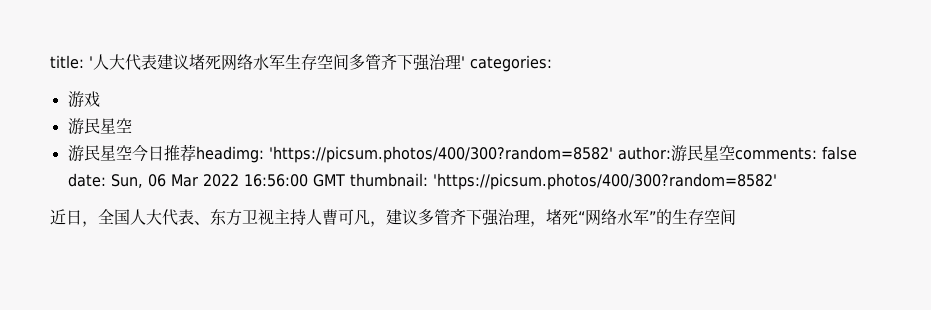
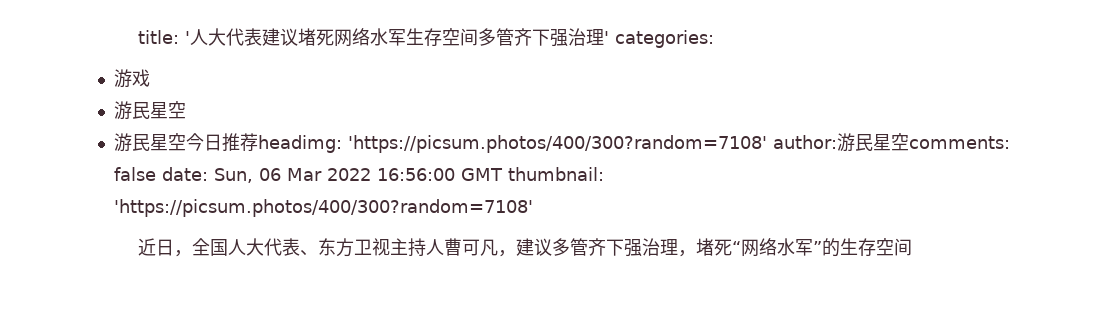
[268,146,613,163] 'https://picsum.photos/400/300?random=8582' -> [347,135,767,153] 'https://picsum.photos/400/300?random=7108'
[432,173,777,190] 'https://picsum.photos/400/300?random=8582' -> [113,199,533,217] 'https://picsum.photos/400/300?random=7108'

